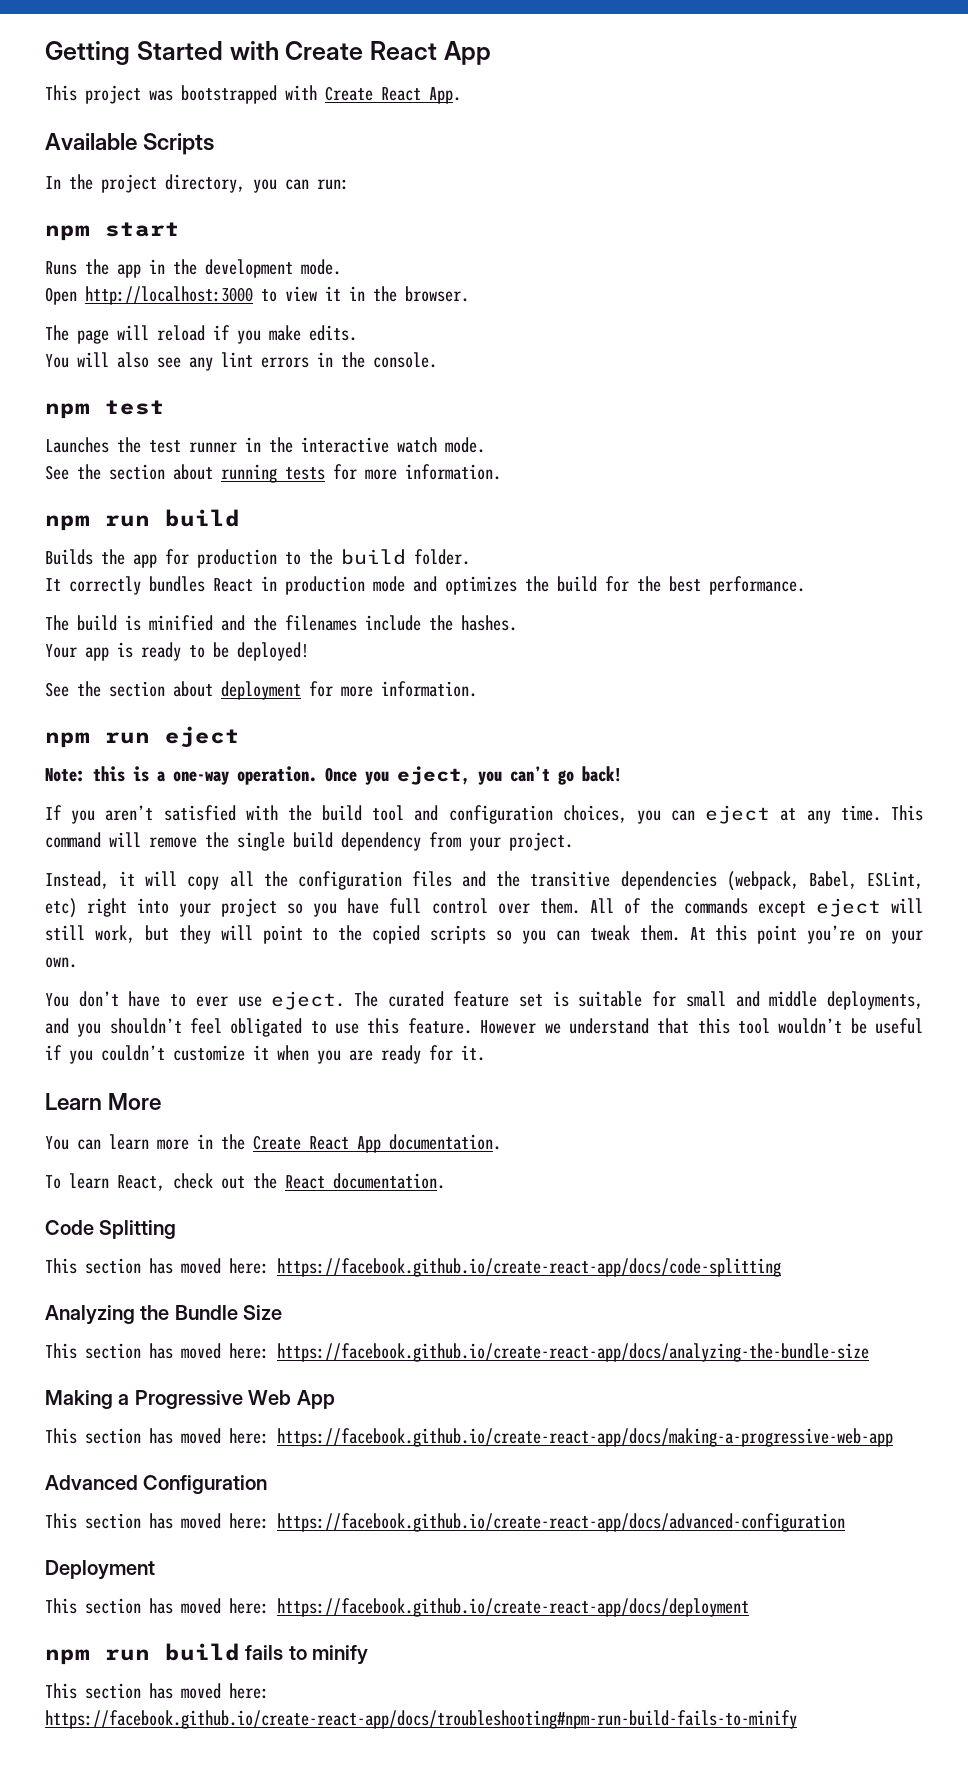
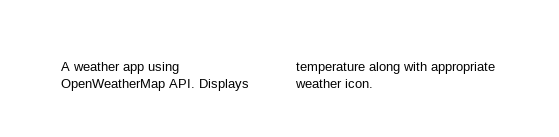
[45,41,491,65] [45,85,461,104] [45,133,215,155] [45,174,349,193] [45,222,180,241] [45,259,341,278] [45,286,469,305] [45,325,357,344] [45,352,437,371] [45,400,165,419] [45,437,485,453] [45,464,501,483] [45,509,240,531] [45,549,470,568] [45,576,805,595] [45,615,517,631] [45,642,309,661] [45,681,477,700] [45,726,240,748] [45,766,622,785] [45,805,923,824] [45,832,573,851] [45,871,923,891] [45,898,923,918] [45,925,923,944] [45,957,77,968] [45,991,924,1010] [45,1018,924,1037] [45,1045,485,1064] [45,1093,162,1110] [45,1134,501,1153] [45,1173,445,1191] [45,1220,177,1239] [45,1258,781,1277] [45,1305,283,1325] [45,1343,869,1362] [45,1390,335,1409] [45,1428,893,1447] [45,1475,268,1494] [45,1513,845,1532] [45,1560,155,1580] [45,1598,749,1617] [45,1643,369,1665] [45,1683,269,1699] [45,1710,797,1729] Getting Started with Create React App // This project was bootstrapped with Create React App. // Available Scripts // In the project directory, you can run: // npm start // Runs the app in the development mode. // Open http://localhost:3000 to view it in the browser. // The page will reload if you make edits. // You will also see any lint errors in the console. // npm test // Launches the test runner in the interactive watch mode. // See the section about running tests for more information. // npm run build // Builds the app for production to the build folder. // It correctly bundles React in production mode and optimizes the build for the best performance. // The build is minified and the filenames include the hashes. // Your app is ready to be deployed! // See the section about deployment for more information. // npm run eject // Note: this is a one-way operation. Once you eject, you can’t go back! // If you aren’t satisfied with the build tool and configuration choices, you can eject at any time. This command will remove the single build dependency from your project. // Instead, it will copy all the configuration files and the transitive dependencies (webpack, Babel, ESLint, etc) right into your project so you have full control over them. All of the commands except eject will still work, but they will point to the copied scripts so you can tweak them. At this point you’re on your own. // You don’t have to ever use eject. The curated feature set is suitable for small and middle deployments, and you shouldn’t feel obligated to use this feature. However we understand that this tool wouldn’t be useful if you couldn’t customize it when you are ready for it. // Learn More // You can learn more in the Create React App documentation. // To learn React, check out the React documentation. // Code Splitting // This section has moved here: https://facebook.github.io/create-react-app/docs/code-splitting // Analyzing the Bundle Size // This section has moved here: https://facebook.github.io/create-react-app/docs/analyzing-the-bundle-size // Making a Progressive Web App // This section has moved here: https://facebook.github.io/create-react-app/docs/making-a-progressive-web-app // Advanced Configuration // This section has moved here: https://facebook.github.io/create-react-app/docs/advanced-configuration // Deployment // This section has moved here: https://facebook.github.io/create-react-app/docs/deployment // npm run build fails to minify // This section has moved here: https://facebook.github.io/create-react-app/docs/troubleshooting#npm-run-build-fails-to-minify -> [61,62,179,74] [61,79,249,91] [296,62,495,74] [295,79,373,88] A weather app using OpenWeatherMap API. Displays temperature along with appropriate weather icon.

